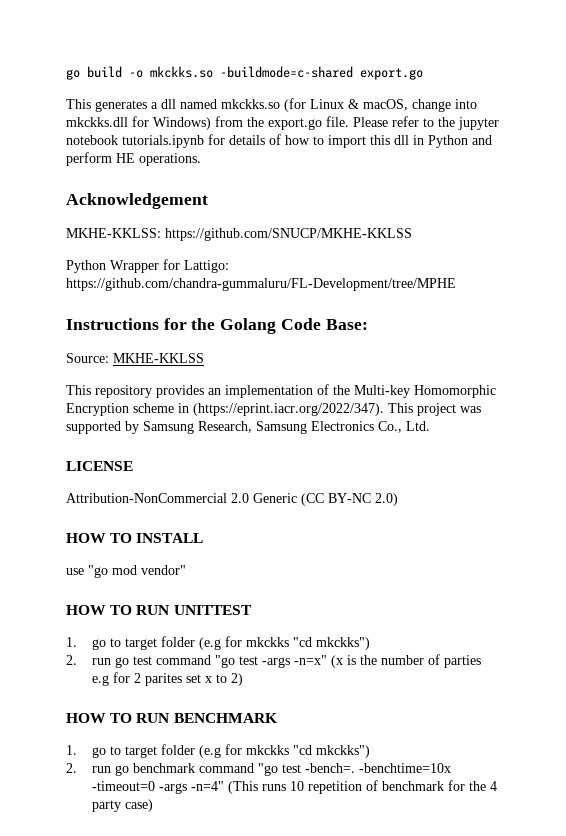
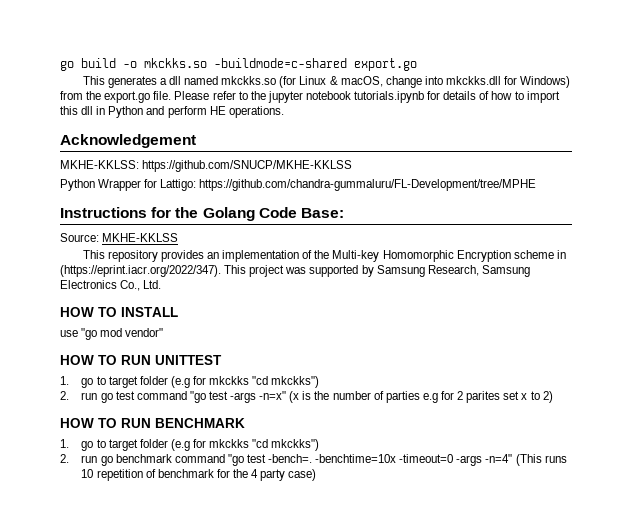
[66,461,133,471] [66,493,398,506] // LICENSE // Attribution-NonCommercial 2.0 Generic (CC BY-NC 2.0) -> (162, 284) none

